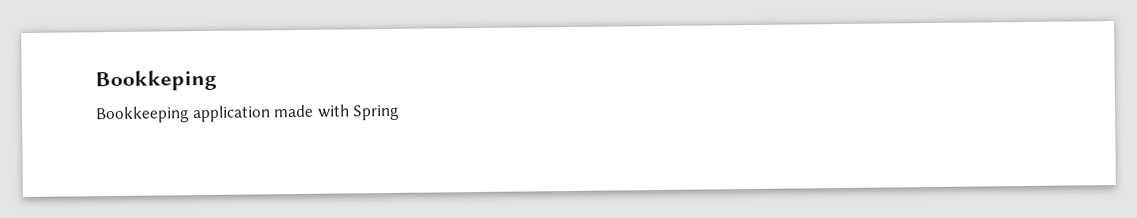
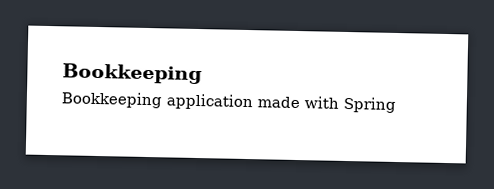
[95,69,217,92] Bookkeping -> [62,63,202,85] Bookkeeping

